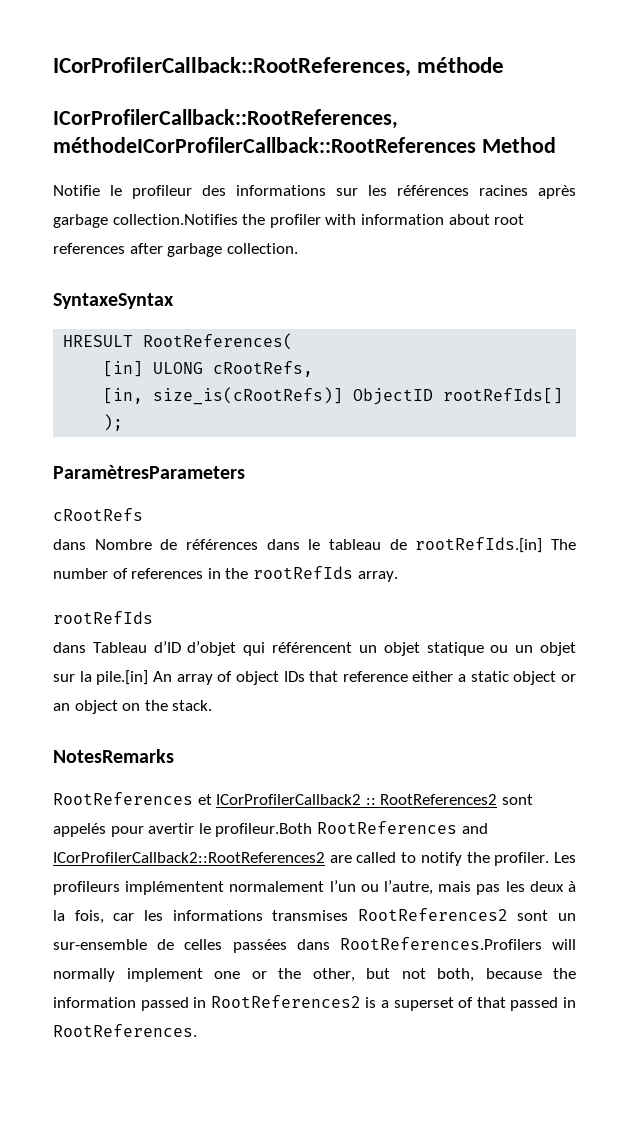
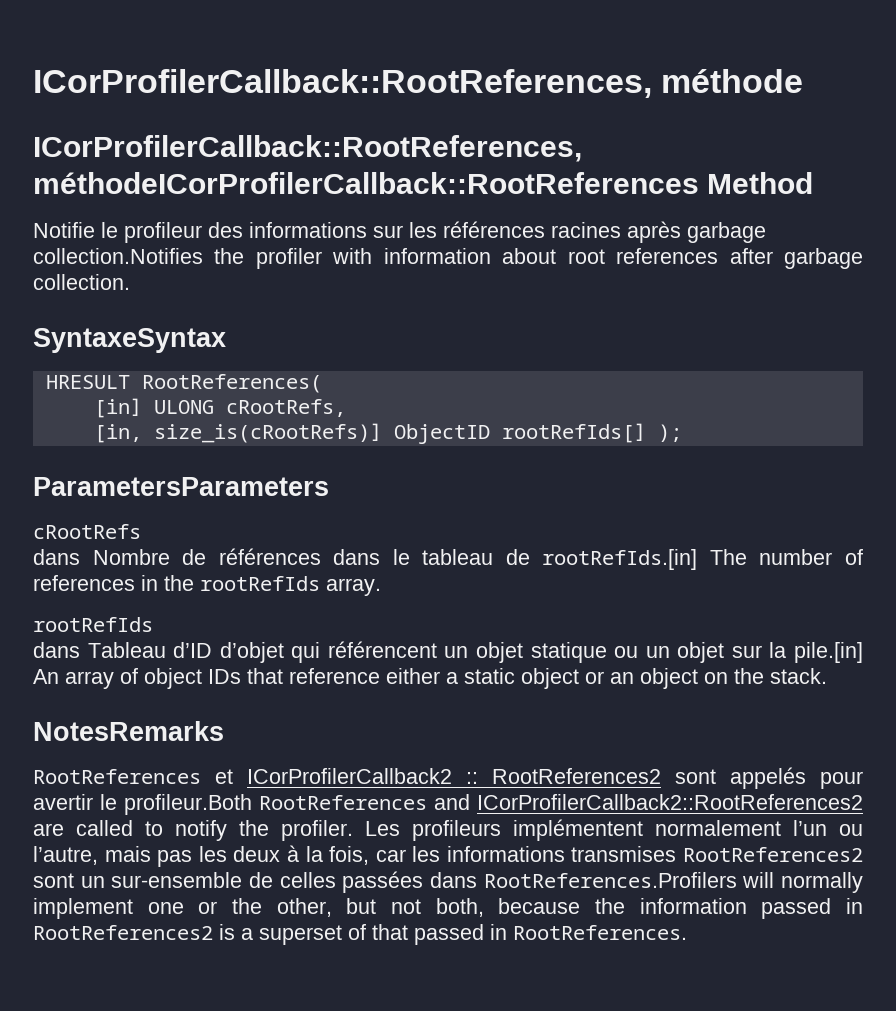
[53,465,245,479] ParamètresParameters -> [33,477,329,496] ParametersParameters

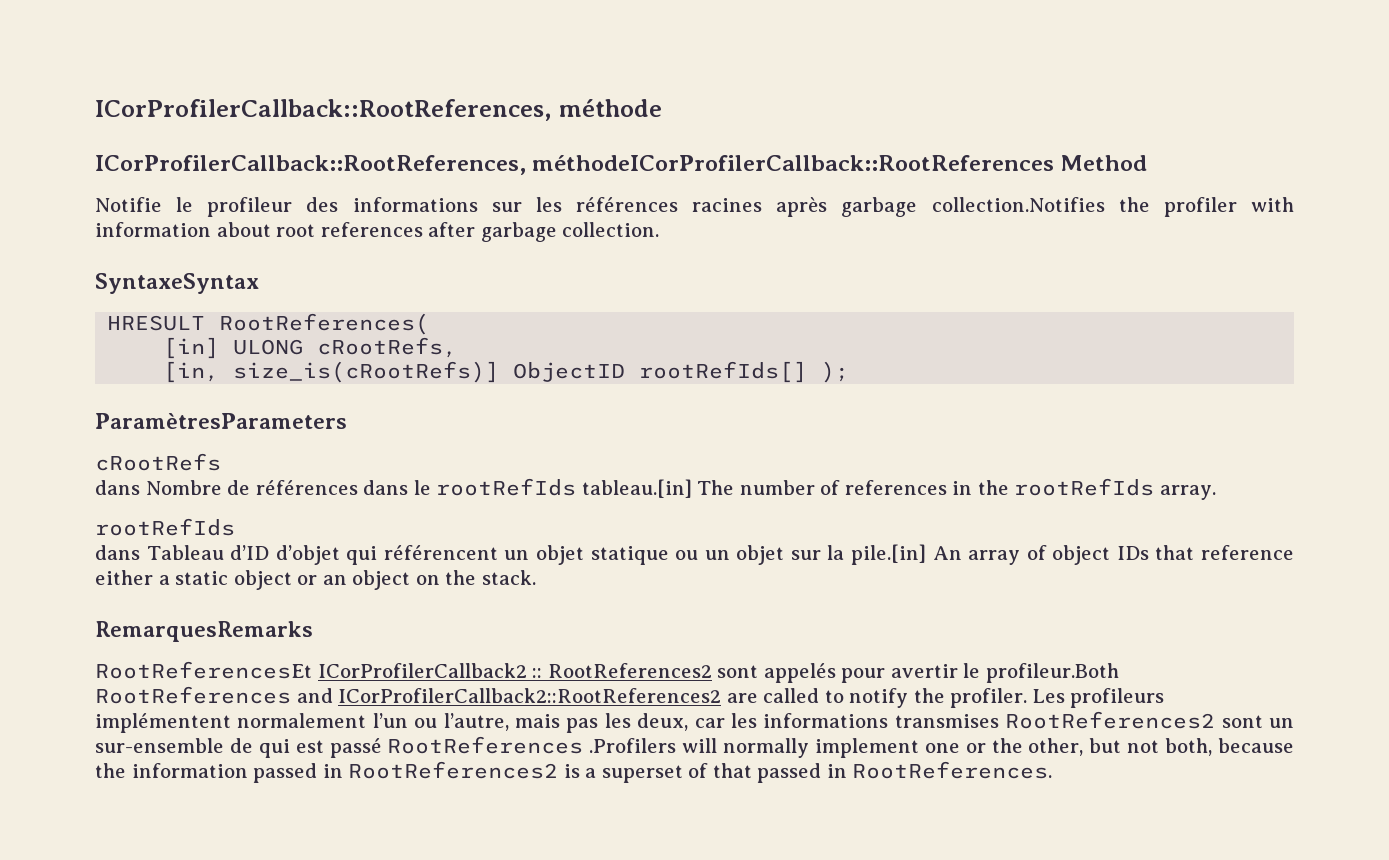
[33,477,329,496] ParametersParameters -> [95,413,347,429] ParamètresParameters
[422,549,698,570] tableau de rootRefIds.[in] -> [436,478,692,498] rootRefIds tableau.[in]
[33,721,224,741] [33,769,233,784] NotesRemarks // RootReferences et -> [95,621,313,642] [95,661,312,679] RemarquesRemarks // RootReferencesEt
[233,845,370,865] deux à la fois, -> [637,713,689,731] deux,
[279,871,737,893] celles passées dans RootReferences.Profilers -> [258,736,677,758] qui est passé RootReferences .Profilers

